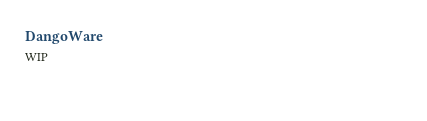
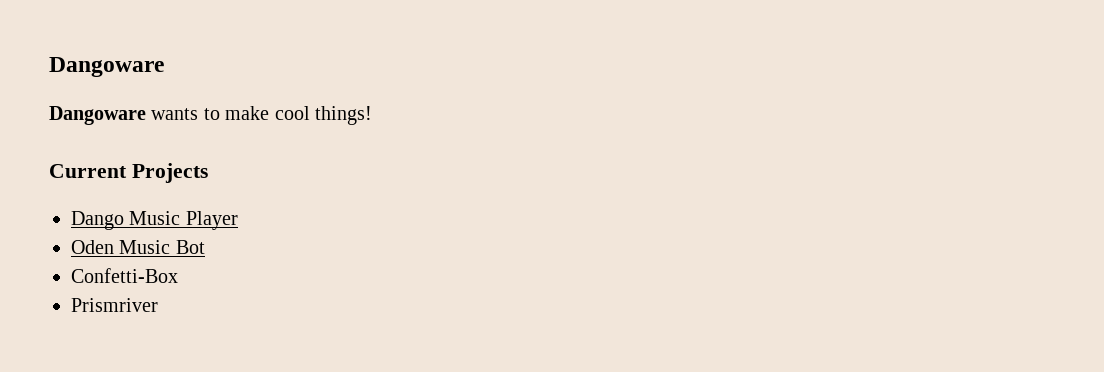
[25,31,103,44] [25,53,48,61] DangoWare // WIP -> [49,57,164,77] [49,106,372,125] [49,163,208,183] [71,211,238,230] [71,240,205,254] [71,268,178,283] [71,298,158,312] Dangoware // Dangoware wants to make cool things! // Current Projects // Dango Music Player // Oden Music Bot // Confetti-Box // Prismriver

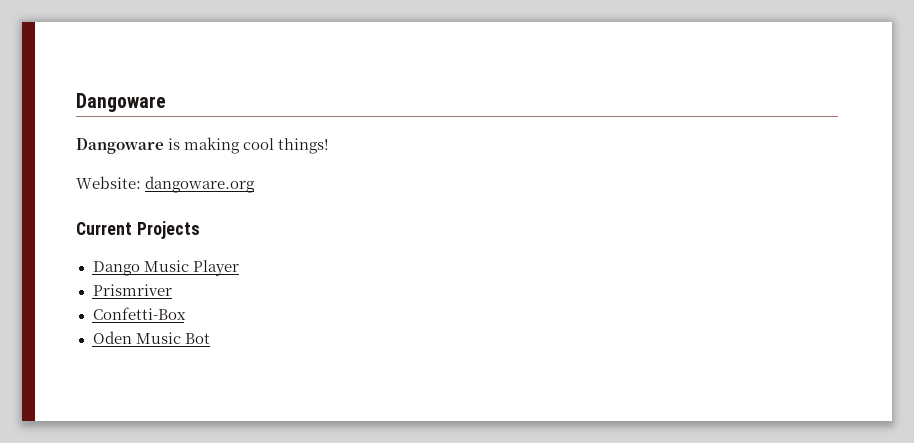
[151,106,270,120] wants to make -> [168,137,241,154] is making
(372, 115) none -> [76,176,256,193] // Website: dangoware.org
(238, 220) none -> [92,284,172,296] [92,307,186,320] // Prismriver // Confetti-Box
[71,268,178,283] [71,298,158,312] // Confetti-Box // Prismriver -> (210, 338) none

